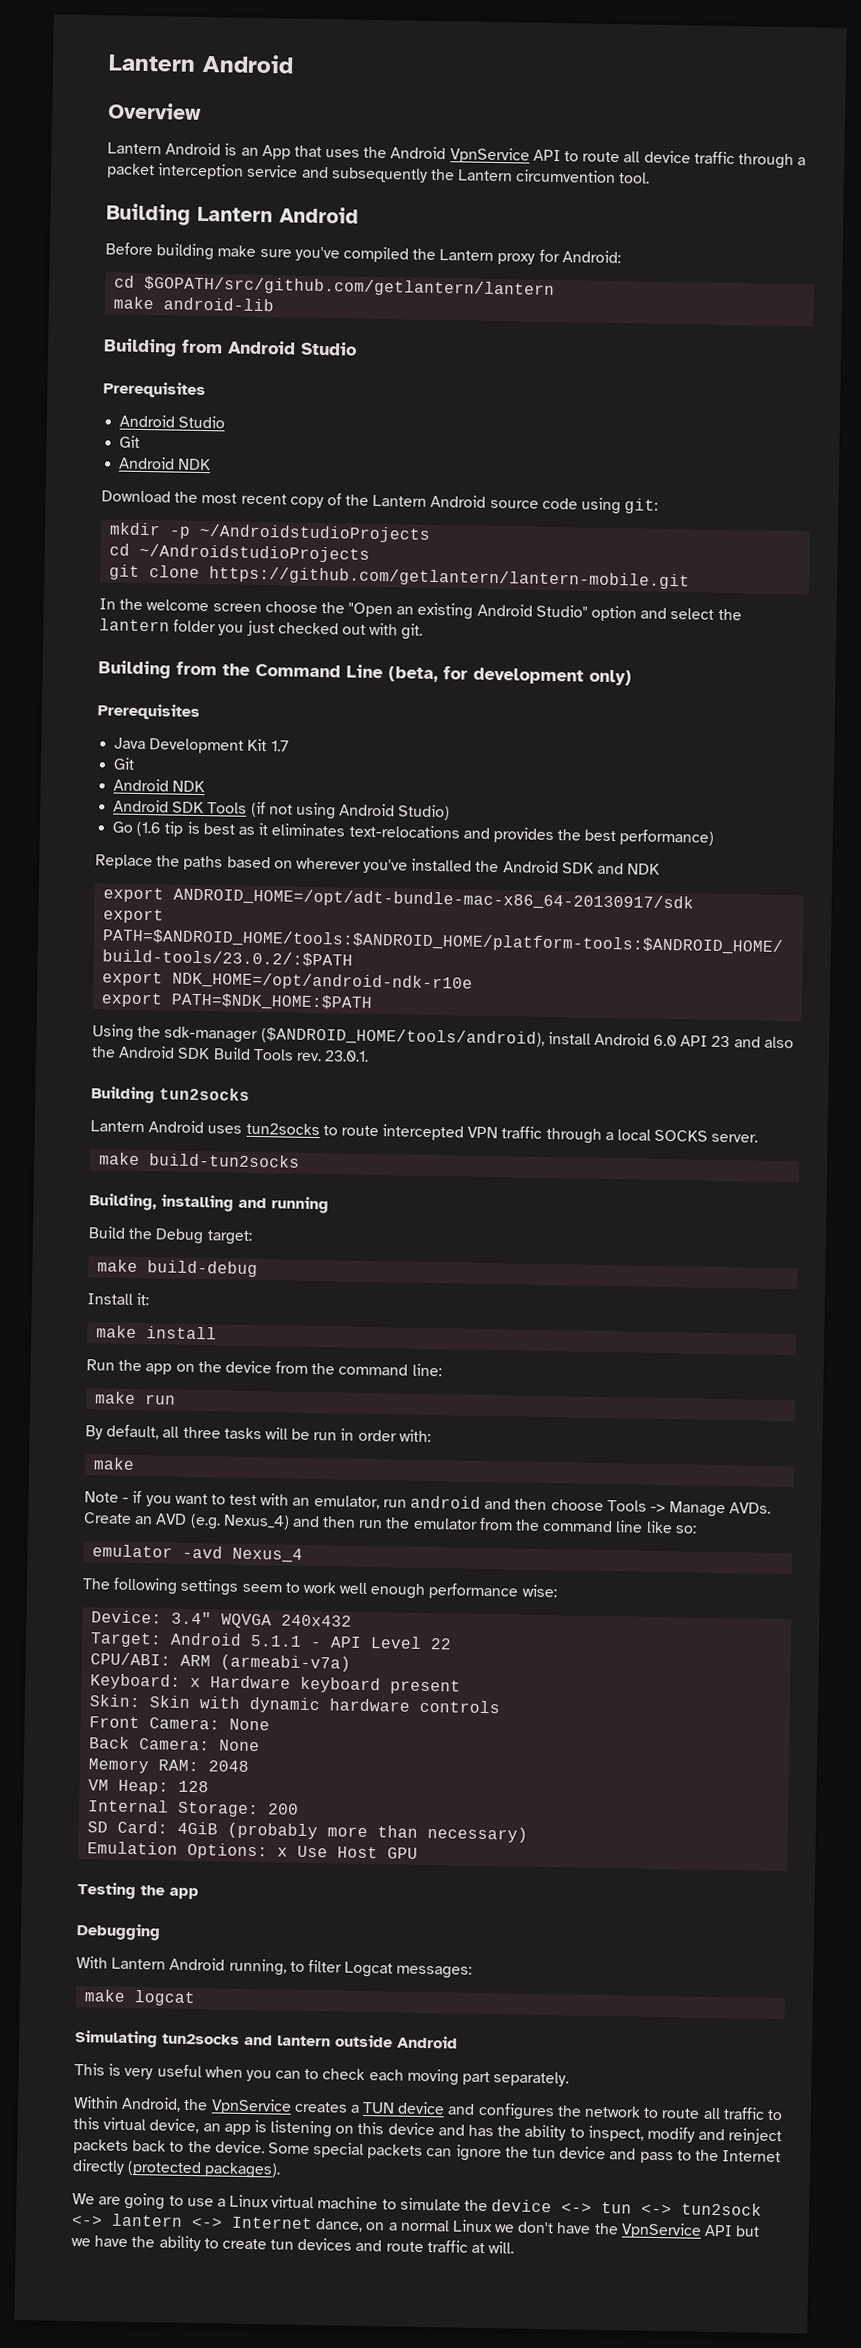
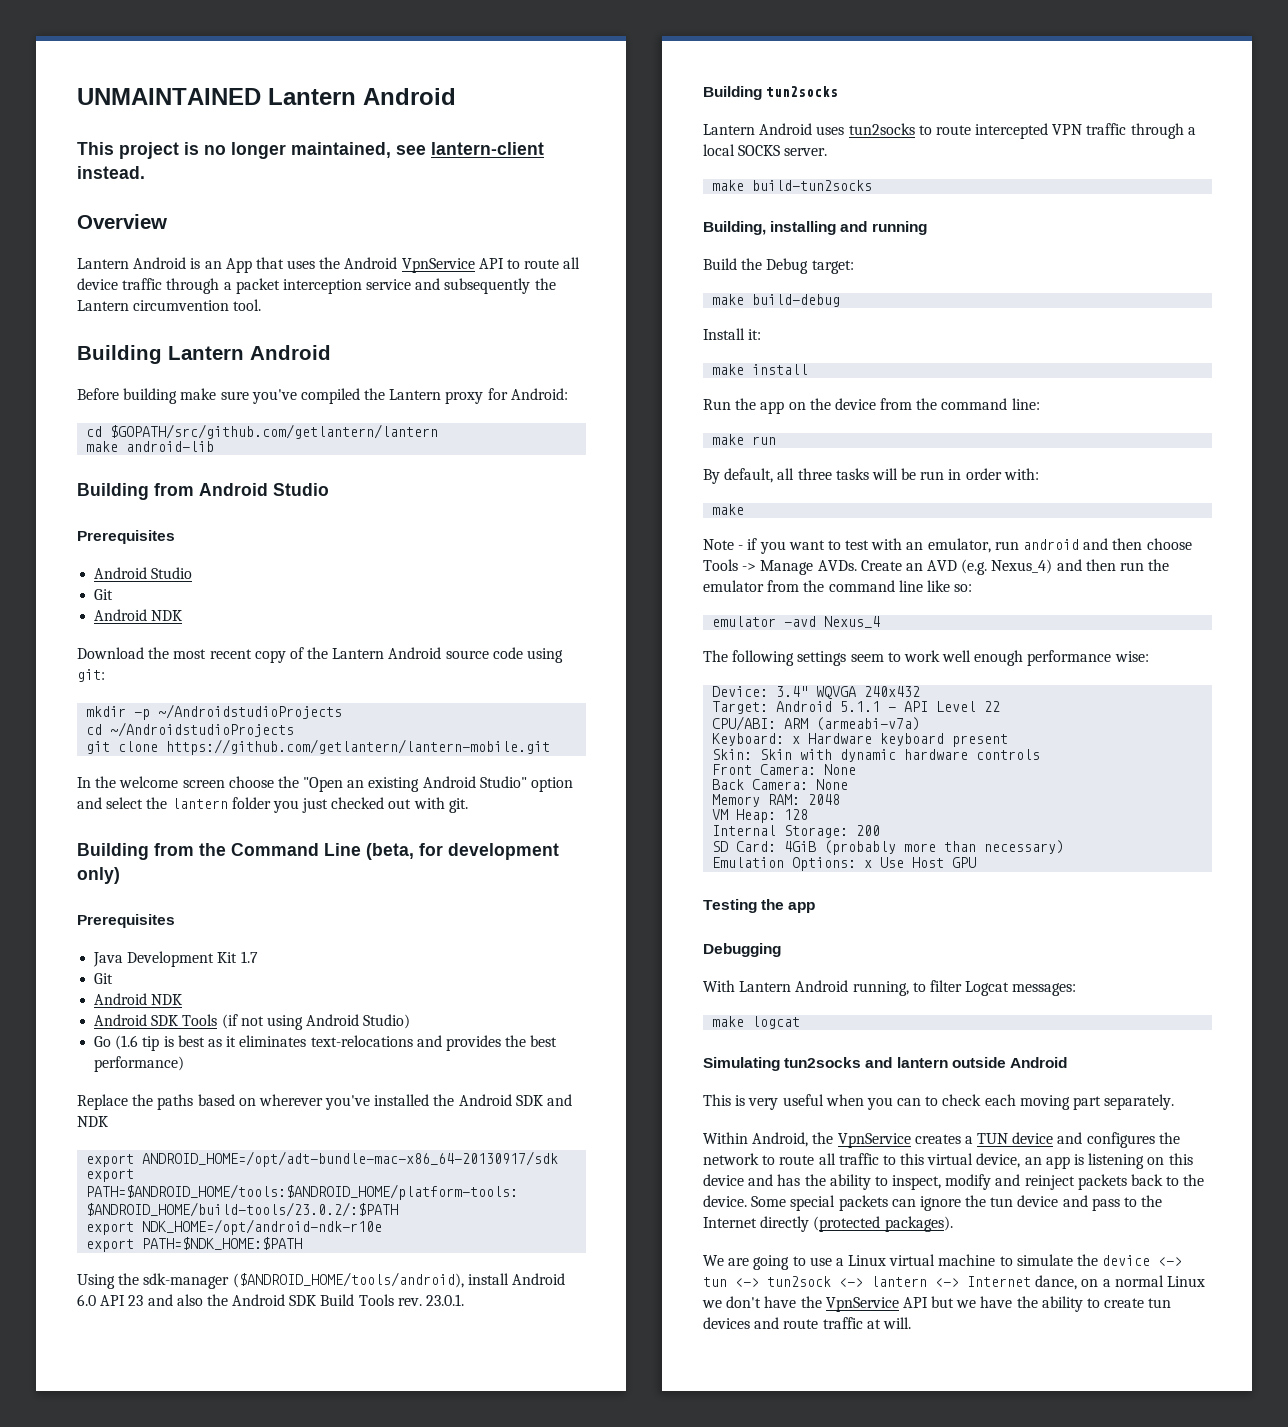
[108,53,294,74] Lantern Android -> [77,88,456,105] [77,142,544,159] [77,166,145,179] UNMAINTAINED Lantern Android // This project is no longer maintained, see lantern-client instead.

